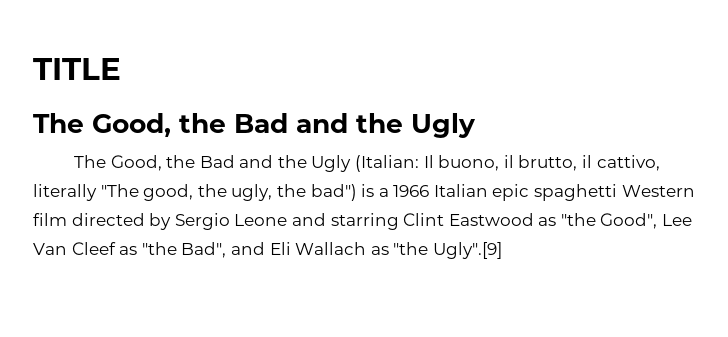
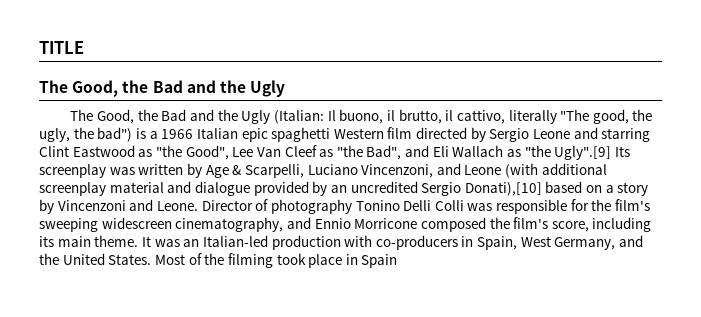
(502, 250) none -> [614,146,630,157] [39,163,607,178] [39,181,649,196] [39,199,651,214] [39,217,652,232] [39,235,644,250] [39,253,398,268] Its screenplay was written by Age & Scarpelli, Luciano Vincenzoni, and Leone (with additional screenplay material and dialogue provided by an uncredited Sergio Donati),[10] based on a story by Vincenzoni and Leone. Director of photography Tonino Delli Colli was responsible for the film's sweeping widescreen cinematography, and Ennio Morricone composed the film's score, including its main theme. It was an Italian-led production with co-producers in Spain, West Germany, and the United States. Most of the filming took place in Spain

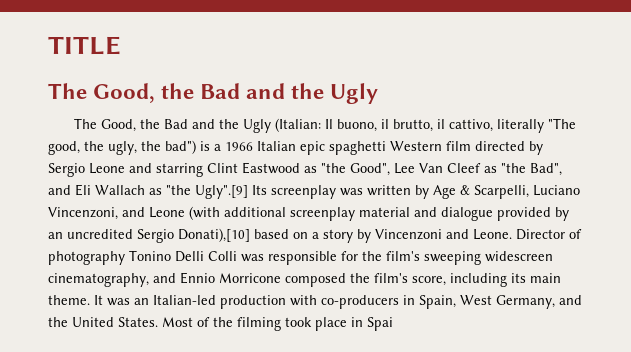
[361,254,398,268] Spain -> [367,317,393,331] Spai

